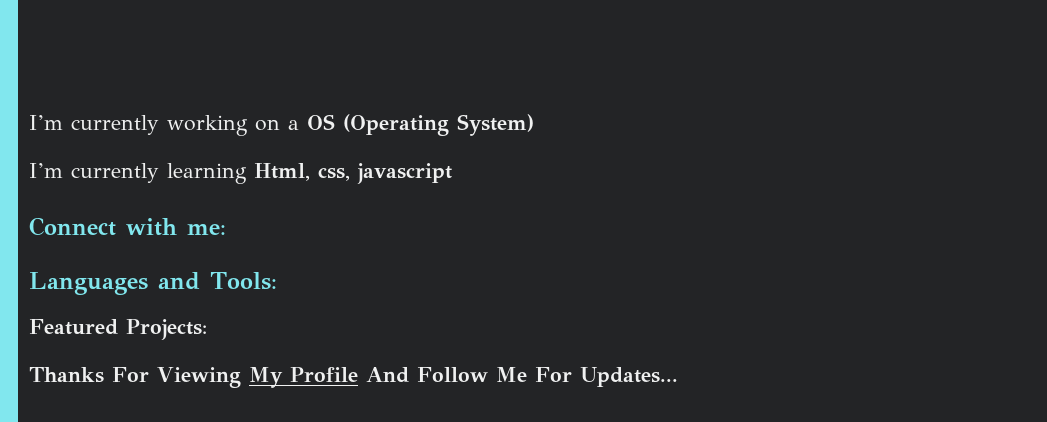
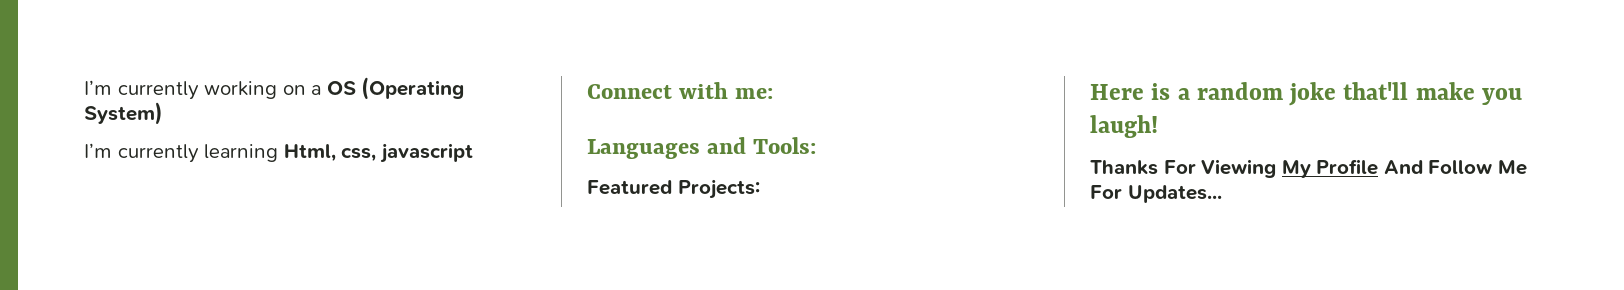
(207, 329) none -> [1090,82,1523,106] [1090,115,1158,138] // Here is a random joke that'll make you laugh!

